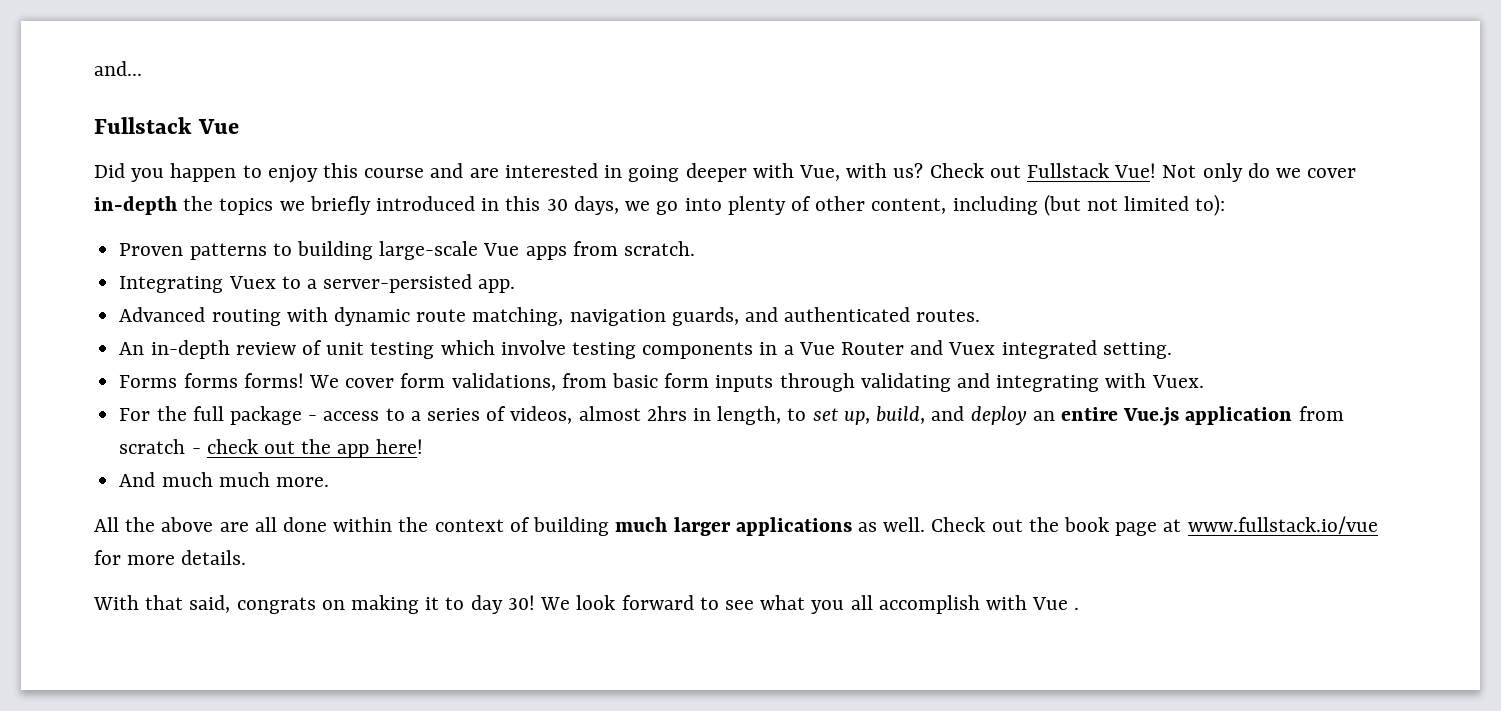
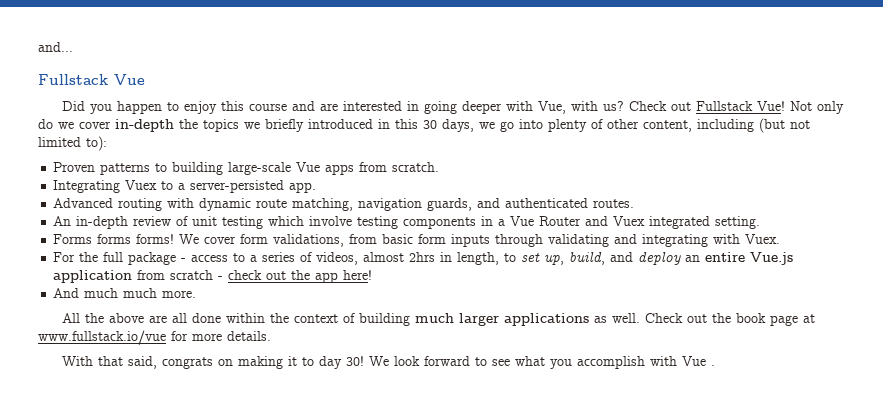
[850,595,873,610] all -> (572, 364) none

